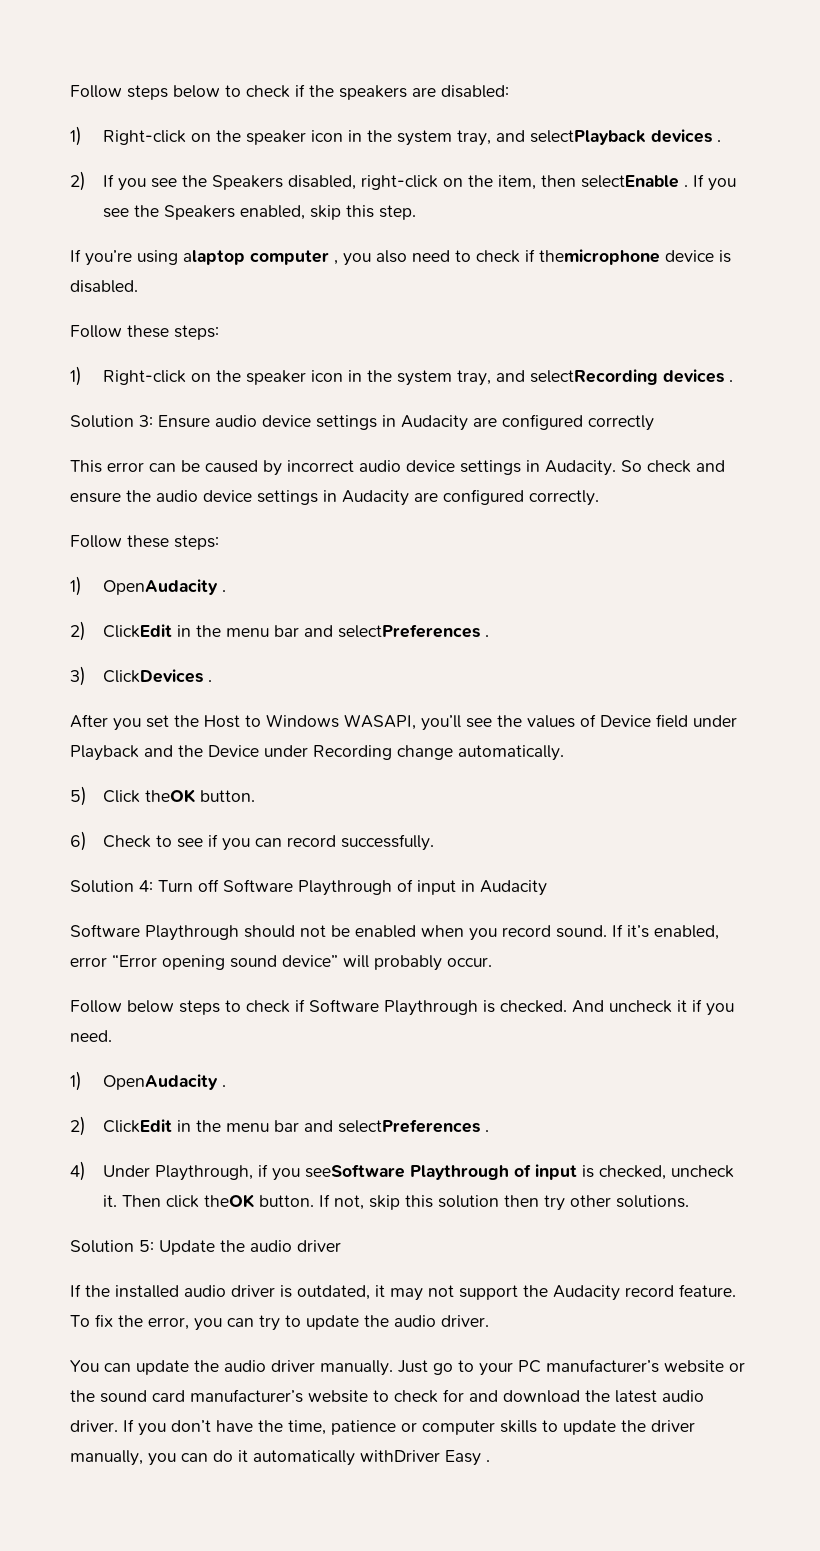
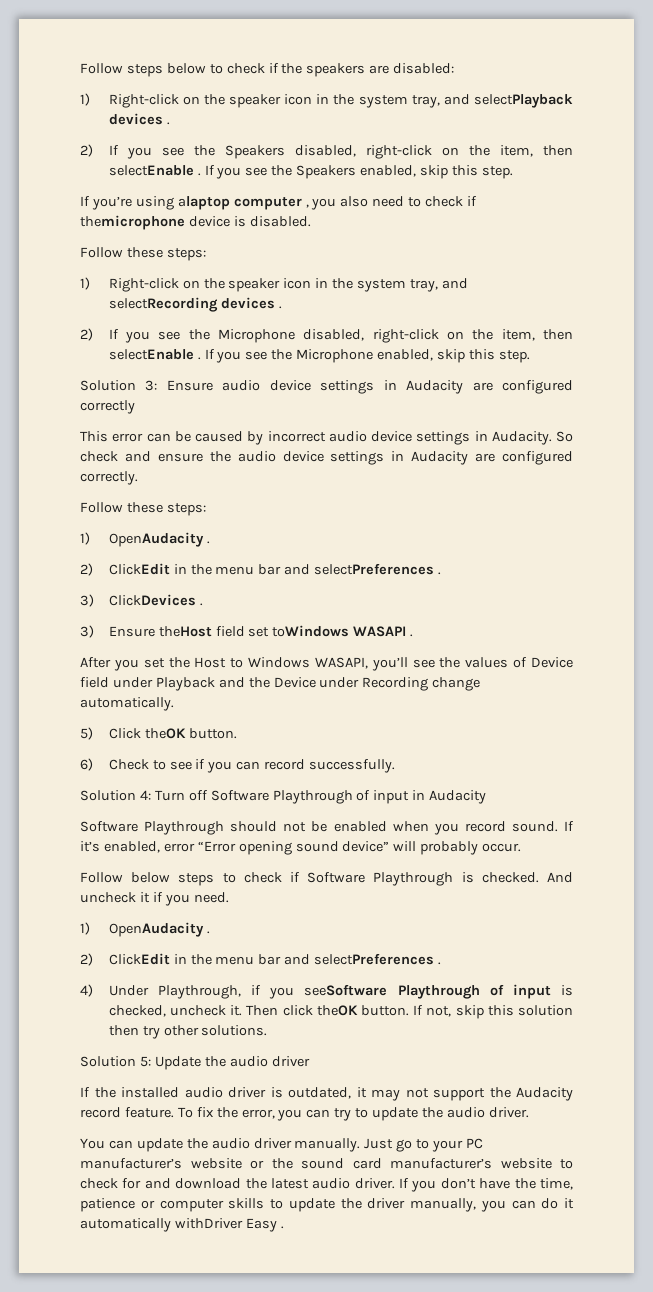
(734, 381) none -> [80,328,573,343] [108,349,530,363] // 2) If you see the Microphone disabled, right-click on the item, then selectEnable . If you see the Microphone enabled, skip this step.
(213, 681) none -> [80,625,414,638] // 3) Ensure theHost field set toWindows WASAPI .

